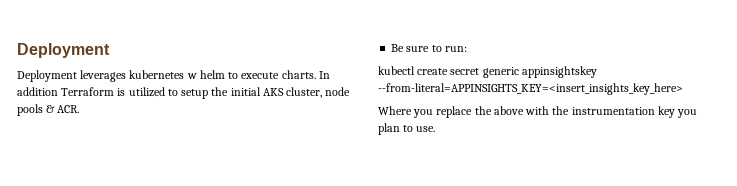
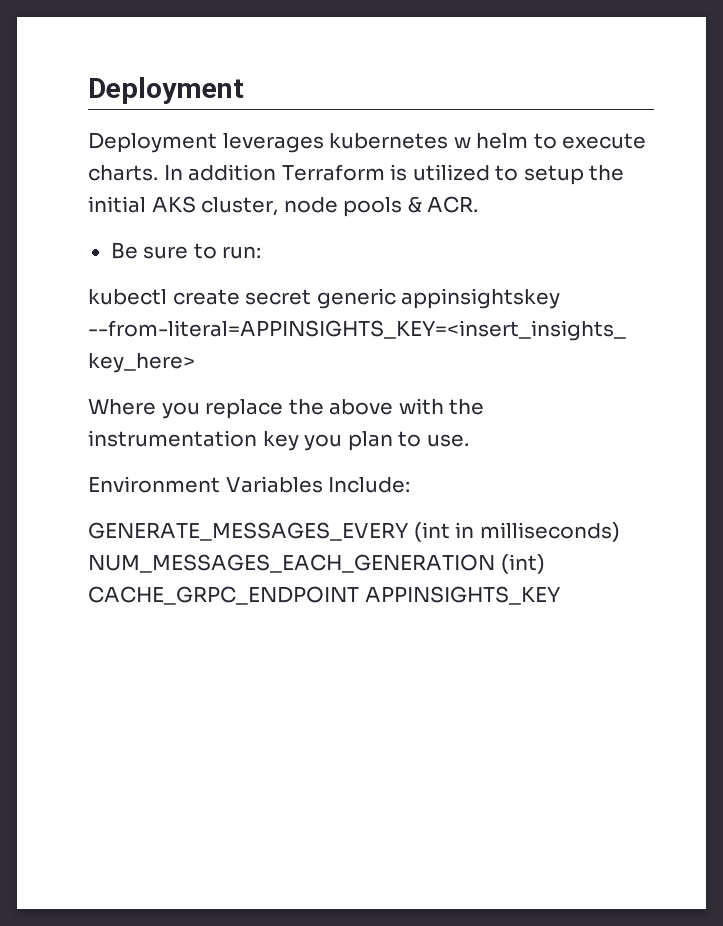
(436, 129) none -> [88,476,411,493] [88,522,620,542] [88,554,545,574] [88,586,560,605] // Environment Variables Include: // GENERATE_MESSAGES_EVERY (int in milliseconds) NUM_MESSAGES_EACH_GENERATION (int) CACHE_GRPC_ENDPOINT APPINSIGHTS_KEY

